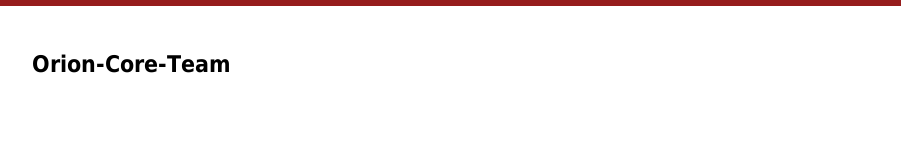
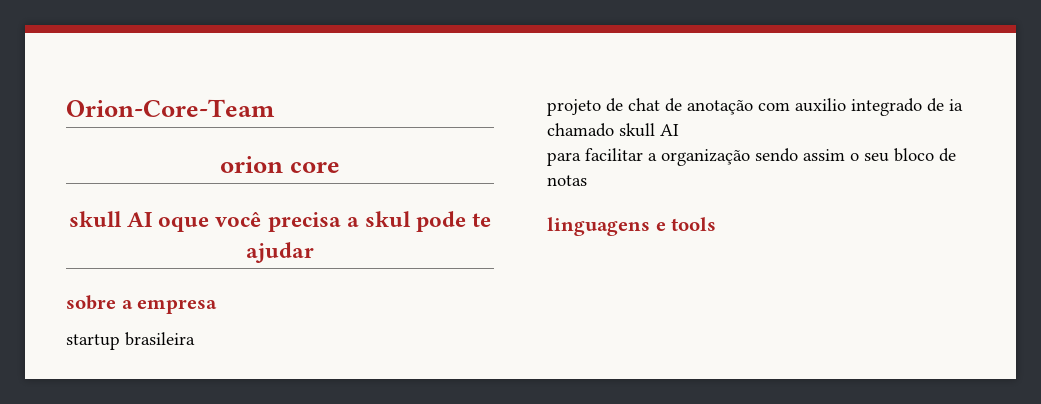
(231, 63) none -> [219,156,341,173] [68,211,492,232] [246,242,314,263] [66,295,218,314] [66,332,195,350] [547,98,963,116] [547,123,679,137] [547,148,956,166] [547,175,587,186] [547,217,717,236] // orion core // skull AI oque você precisa a skul pode te ajudar // sobre a empresa // startup brasileira // projeto de chat de anotação com auxilio integrado de ia chamado skull AI // para facilitar a organização sendo assim o seu bloco de notas // linguagens e tools

